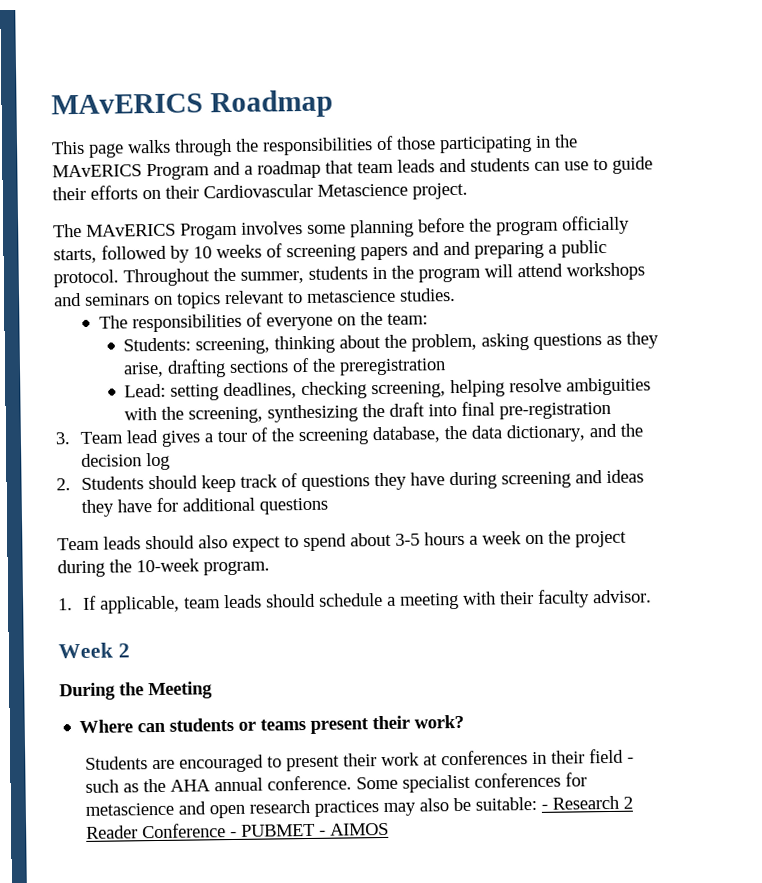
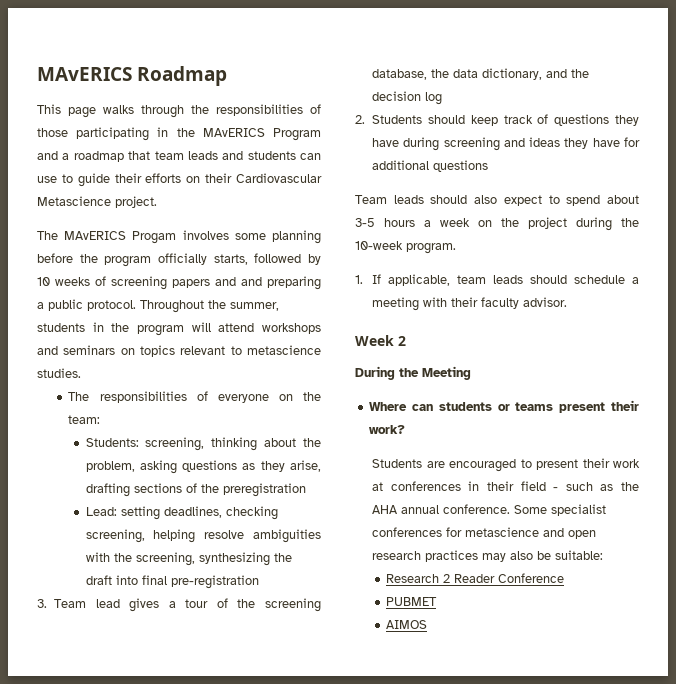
[540,804,548,810] - -> (604, 555) //
[229,831,237,838] - -> (565, 578) //
[318,830,326,836] - -> (438, 601) //

